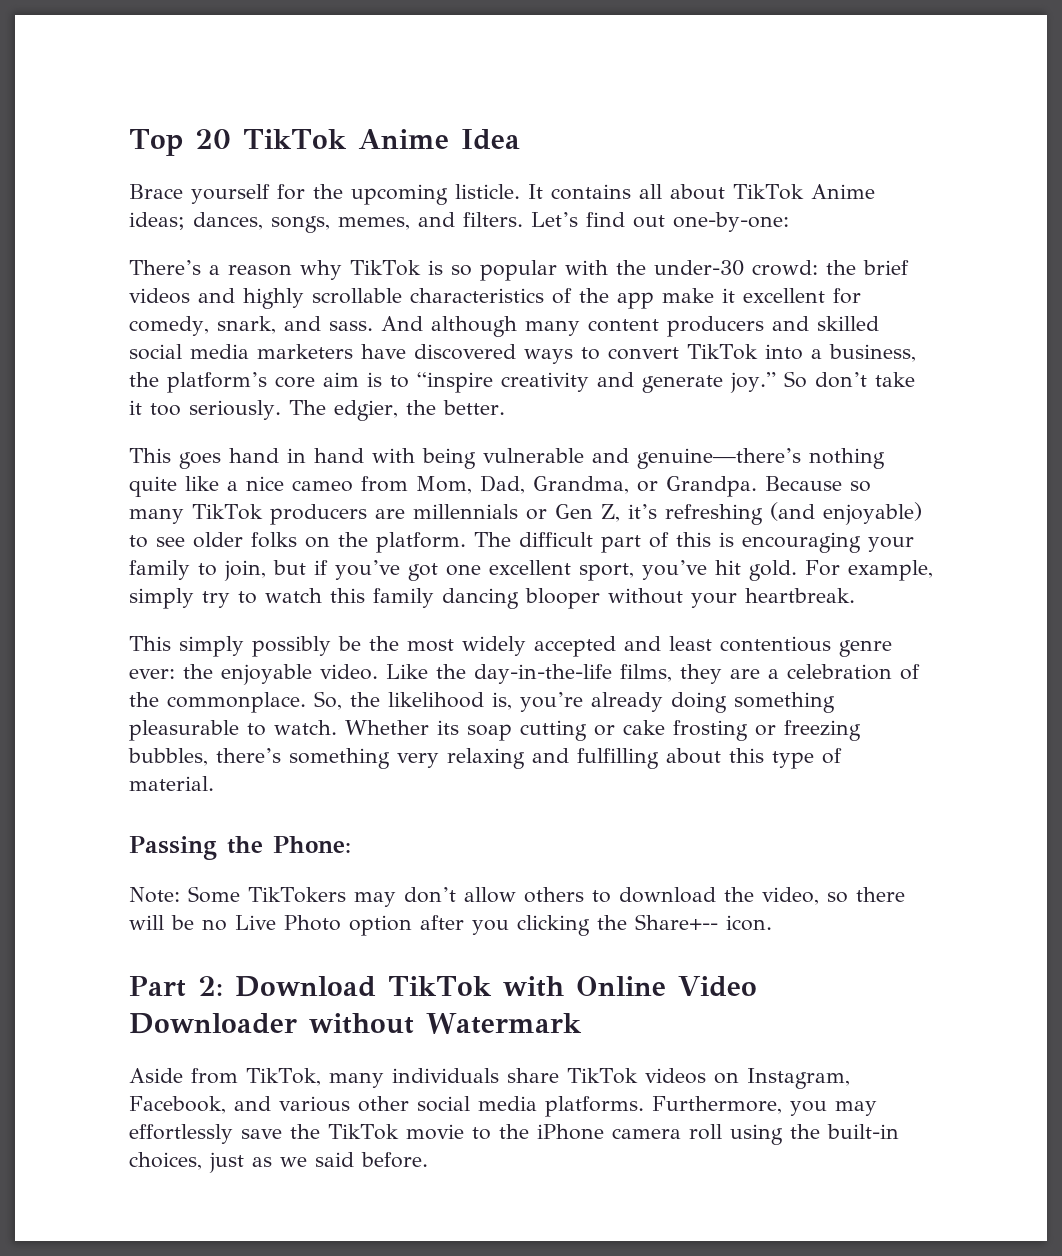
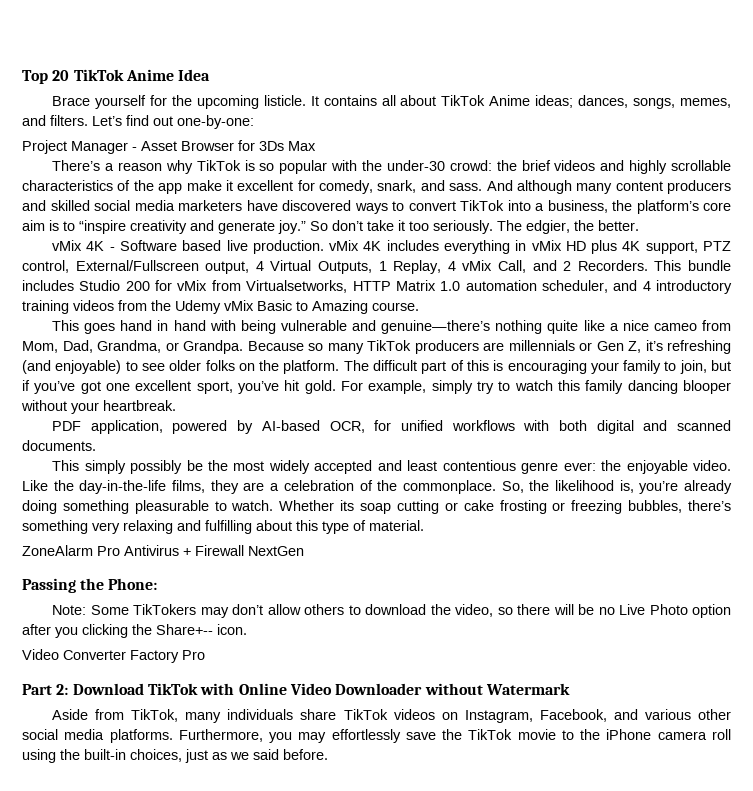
(789, 222) none -> [22,140,316,154] // Project Manager - Asset Browser for 3Ds Max
(505, 407) none -> [52,240,732,254] [22,260,732,274] [22,280,732,294] [22,300,419,314] // vMix 4K - Software based live production. vMix 4K includes everything in vMix HD plus 4K support, PTZ control, External/Fullscreen output, 4 Virtual Outputs, 1 Replay, 4 vMix Call, and 2 Recorders. This bundle includes Studio 200 for vMix from Virtualsetworks, HTTP Matrix 1.0 automation scheduler, and 4 introductory training videos from the Udemy vMix Basic to Amazing course.
(855, 595) none -> [52,420,732,434] [22,440,96,451] // PDF application, powered by AI-based OCR, for unified workflows with both digital and scanned documents.
(214, 783) none -> [22,545,304,556] // ZoneAlarm Pro Antivirus + Firewall NextGen
(772, 923) none -> [22,649,205,663] // Video Converter Factory Pro

